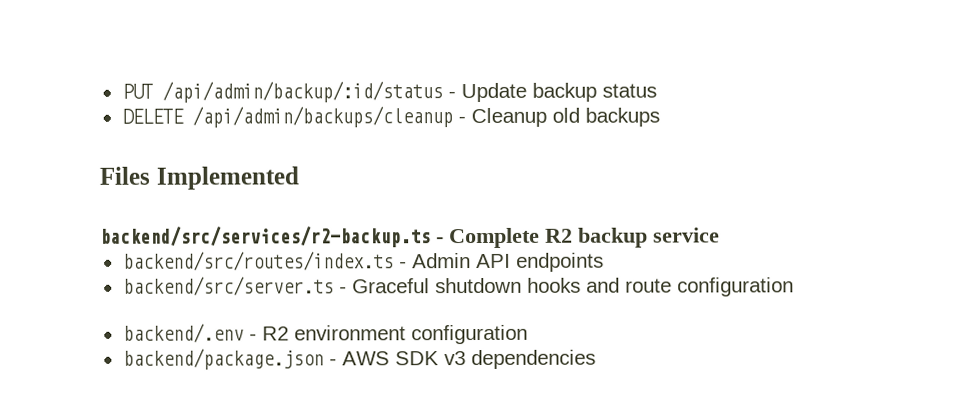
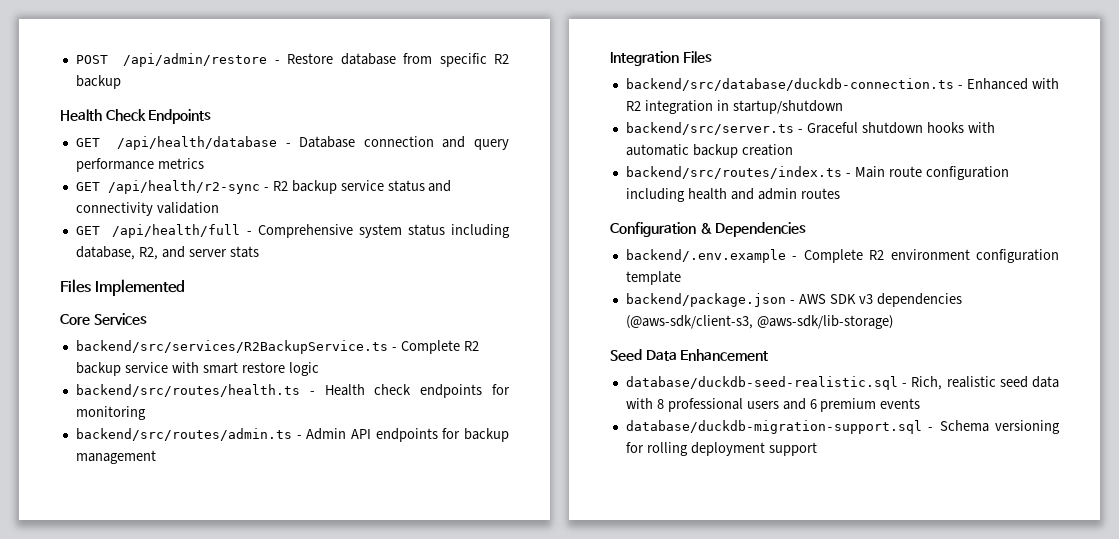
[121,81,657,103] [121,106,660,128] PUT /api/admin/backup/:id/status - Update backup status // DELETE /api/admin/backups/cleanup - Cleanup old backups -> [75,53,509,67] [75,75,121,89] [60,109,212,124] [75,136,510,150] [75,158,204,172] [75,180,452,194] [75,202,219,216] [75,224,511,238] [75,246,259,260] POST /api/admin/restore - Restore database from specific R2 backup // Health Check Endpoints // GET /api/health/database - Database connection and query performance metrics // GET /api/health/r2-sync - R2 backup service status and connectivity validation // GET /api/health/full - Comprehensive system status including database, R2, and server stats
[100,226,431,248] backend/src/services/r2-backup.ts -> [60,313,147,325] [75,340,388,354] Core Services // backend/src/services/R2BackupService.ts
[122,251,604,272] // backend/src/routes/index.ts - Admin API endpoints -> [171,362,319,376] [75,384,510,398] [75,406,146,420] [75,428,510,442] [75,450,156,464] [610,51,712,66] [625,78,1059,91] [625,100,843,114] with smart restore logic // backend/src/routes/health.ts - Health check endpoints for monitoring // backend/src/routes/admin.ts - Admin API endpoints for backup management // Integration Files // backend/src/database/duckdb-connection.ts - Enhanced with R2 integration in startup/shutdown
[585,277,794,297] [122,323,257,343] and route configuration // backend/.env - -> [967,122,995,133] [625,144,793,158] [625,166,1009,180] [625,188,840,202] [610,222,807,237] [625,249,863,263] with automatic backup creation // backend/src/routes/index.ts - Main route configuration including health and admin routes // Configuration & Dependencies // backend/.env.example - Complete
(528, 334) none -> [625,271,681,285] template
(596, 359) none -> [625,315,893,329] [610,349,769,361] [625,376,1059,390] [625,398,921,412] [625,420,1060,434] [625,442,817,456] (@aws-sdk/client-s3, @aws-sdk/lib-storage) // Seed Data Enhancement // database/duckdb-seed-realistic.sql - Rich, realistic seed data with 8 professional users and 6 premium events // database/duckdb-migration-support.sql - Schema versioning for rolling deployment support

